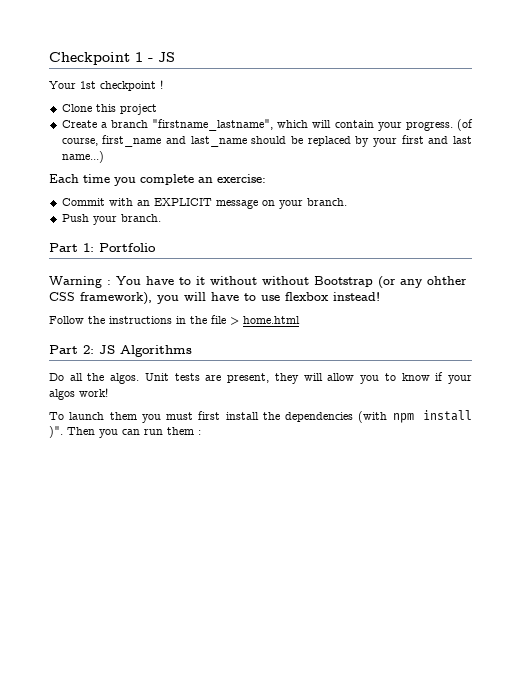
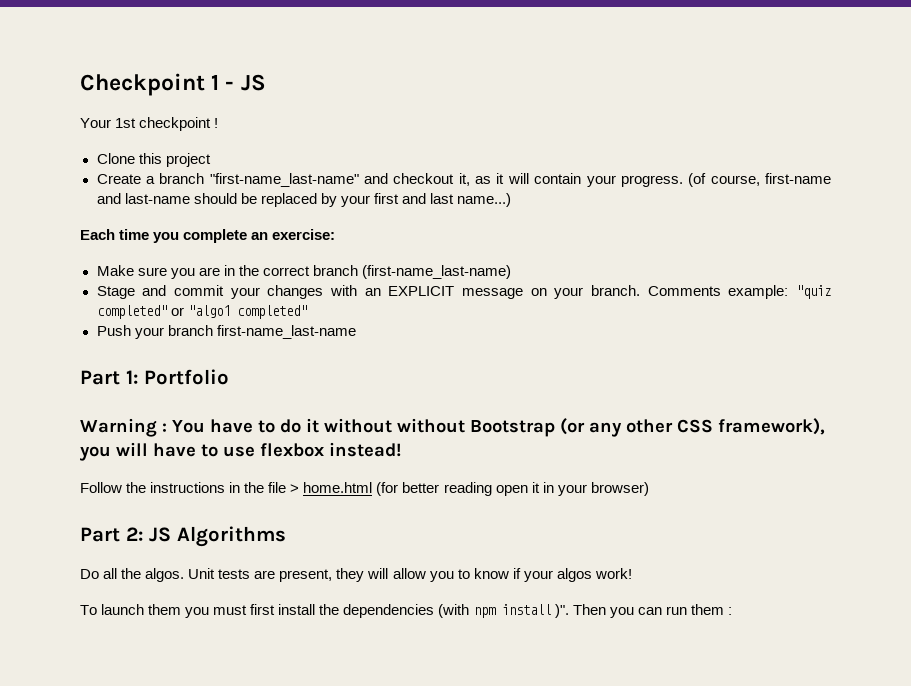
[152,119,309,131] "firstname_lastname", which -> [209,173,505,187] "first-name_last-name" and checkout it, as it
[102,135,247,147] first_name and last_name -> [765,173,832,184] [96,193,190,204] first-name and last-name
[61,198,105,206] Commit -> [96,265,511,279] [96,285,324,299] Make sure you are in the correct branch (first-name_last-name) // Stage and commit your changes
(347, 202) none -> [647,285,832,299] [96,305,307,319] Comments example: "quiz completed" or "algo1 completed"
[120,214,161,222] branch. -> [167,325,356,339] branch first-name_last-name
(191, 281) none -> [280,419,301,433] do
[427,276,467,285] ohther -> [626,419,673,433] other
(300, 320) none -> [376,482,649,496] (for better reading open it in your browser)

